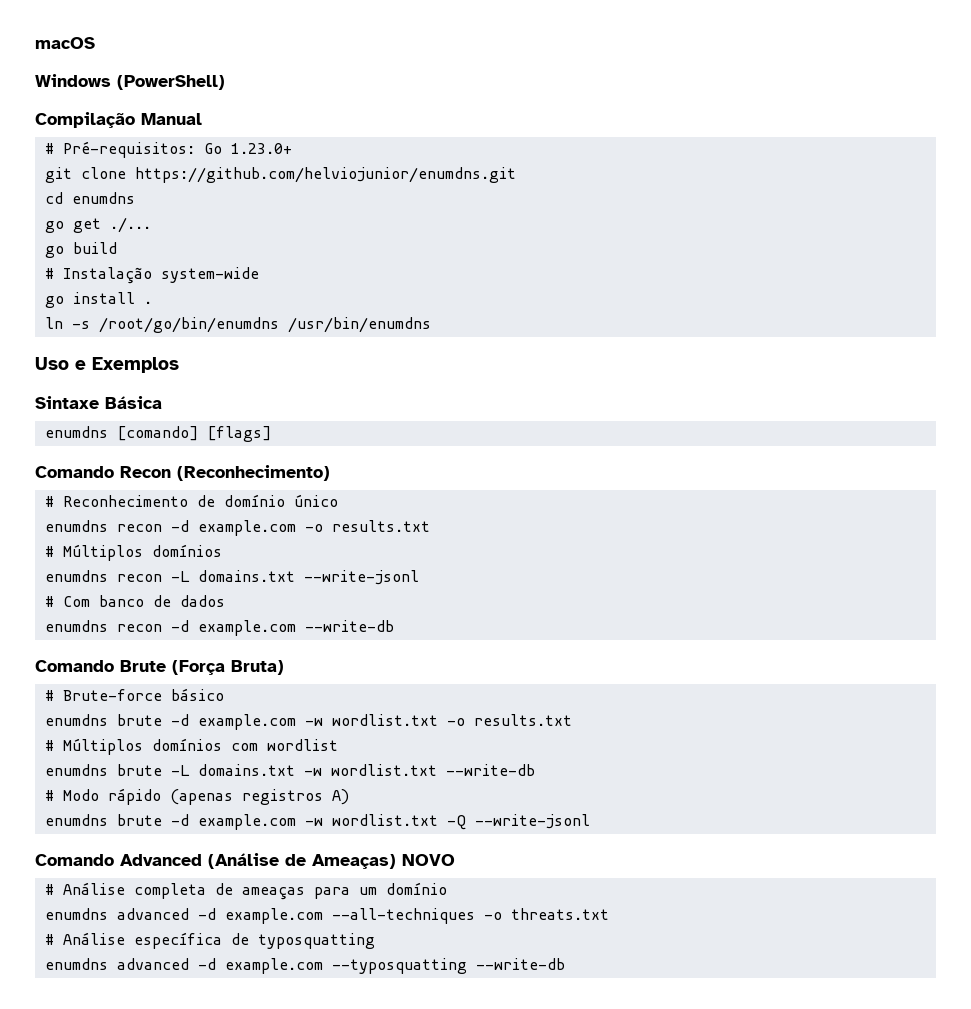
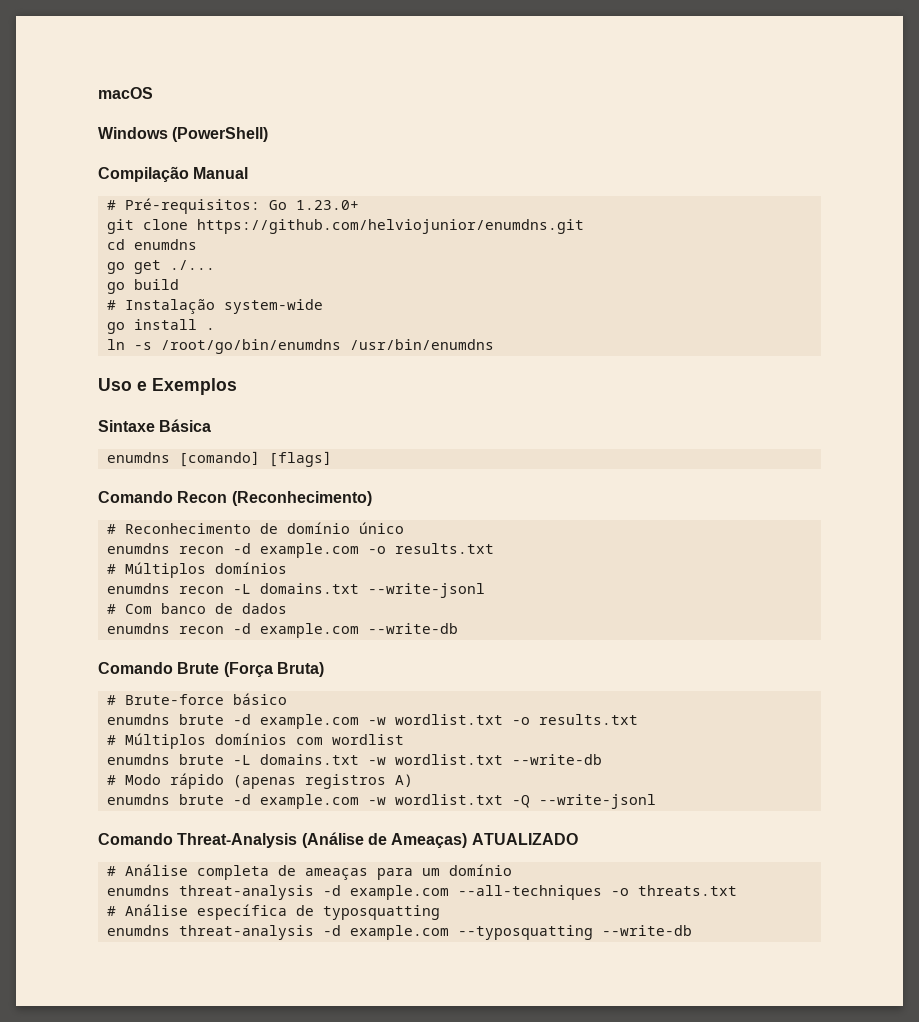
[120,854,202,866] Advanced -> [177,833,298,848] Threat-Analysis
[402,854,455,866] NOVO -> [471,833,578,845] ATUALIZADO
[116,908,189,920] advanced -> [179,885,314,900] threat-analysis
[116,958,189,970] advanced -> [179,925,314,940] threat-analysis

